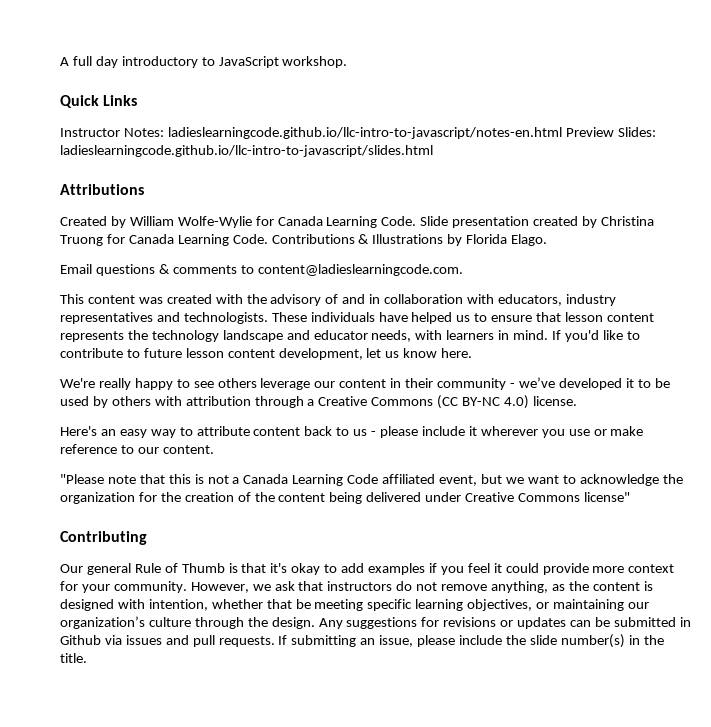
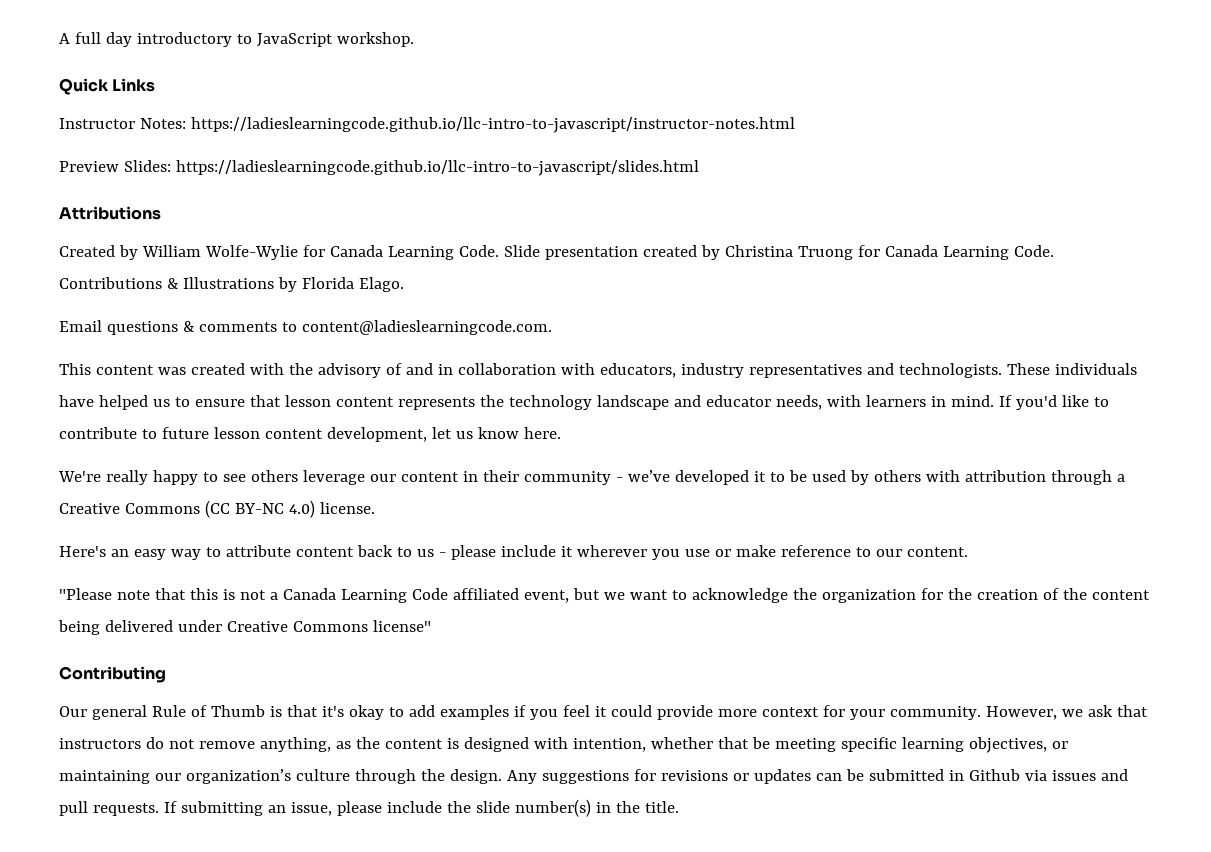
[167,127,562,139] ladieslearningcode.github.io/llc-intro-to-javascript/notes-en.html -> [190,117,795,133] https://ladieslearningcode.github.io/llc-intro-to-javascript/instructor-notes.html //
[60,145,433,157] ladieslearningcode.github.io/llc-intro-to-javascript/slides.html -> [175,160,699,176] https://ladieslearningcode.github.io/llc-intro-to-javascript/slides.html

